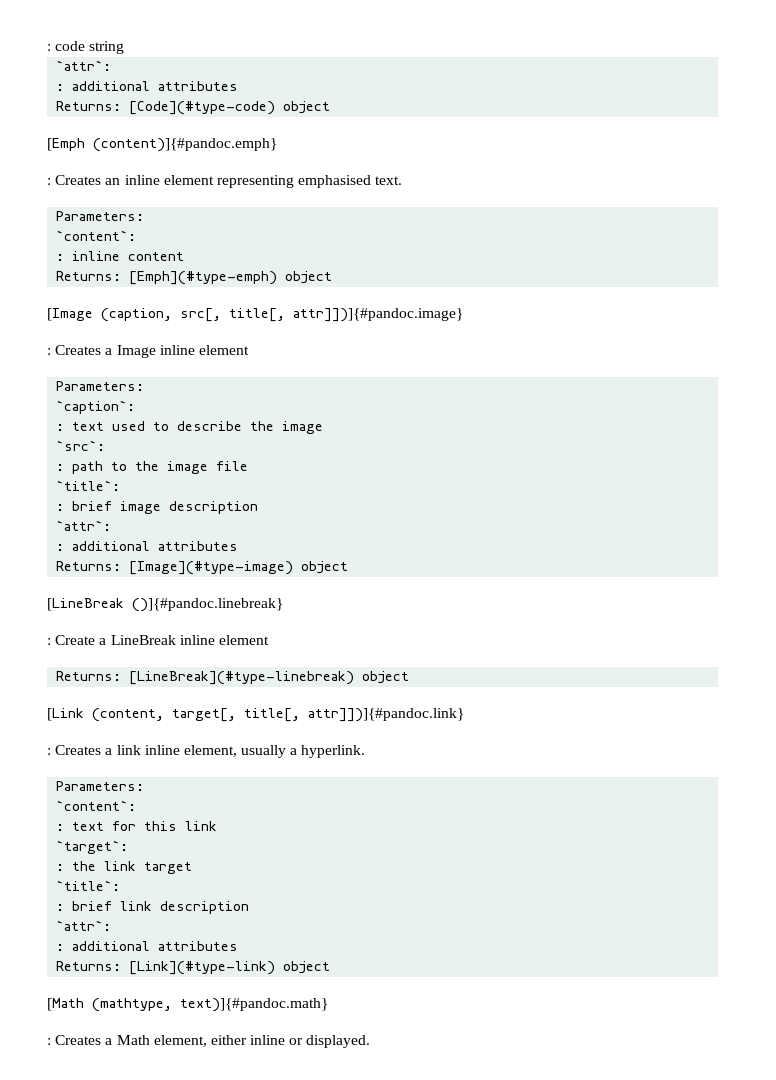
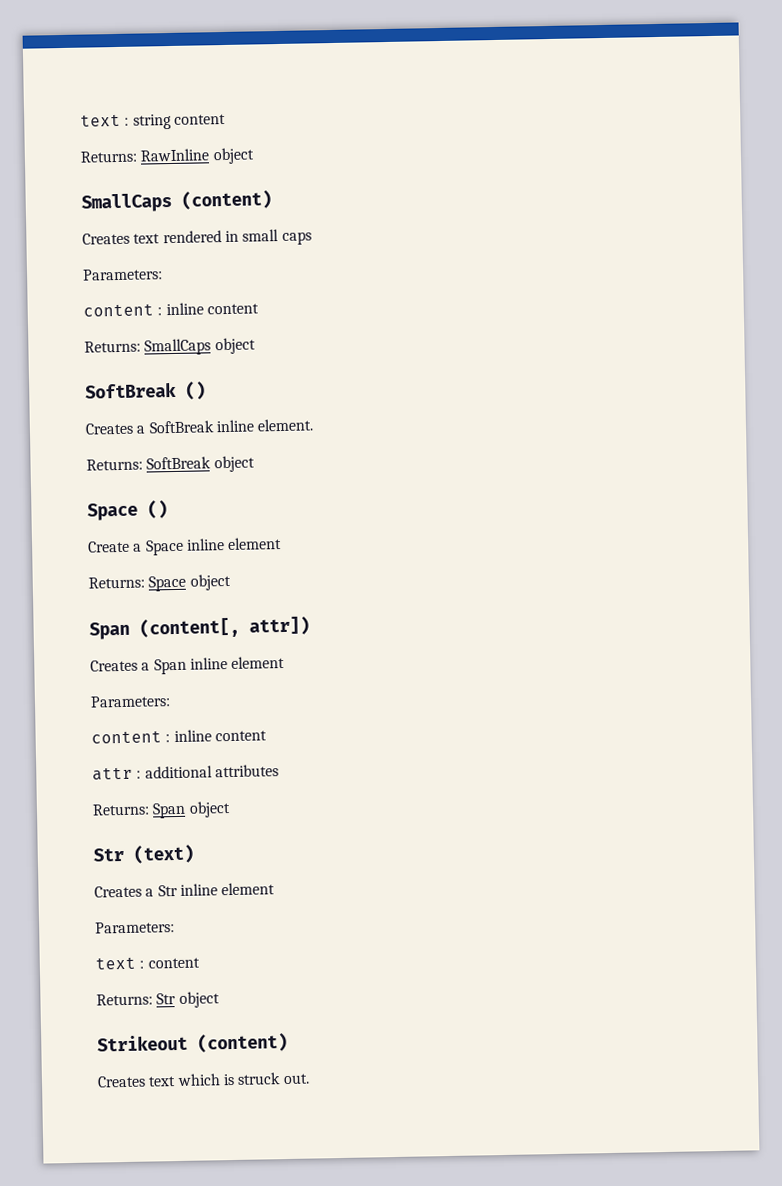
[47,41,86,51] : code -> [80,113,130,127] text :
[56,60,112,71] [56,81,239,91] [56,101,331,115] [47,138,277,152] [47,175,403,188] [56,211,145,221] [56,230,137,241] [56,251,185,261] [56,271,333,285] [47,308,463,322] [47,345,249,358] [56,381,145,391] [56,400,136,414] [56,421,324,434] [56,440,106,451] [56,461,249,474] [56,480,121,491] [56,501,259,514] [56,520,112,531] [56,541,239,551] [56,561,349,575] [47,598,283,612] [47,635,269,645] [56,671,410,685] [47,708,464,722] [47,745,366,758] [56,781,145,791] [56,800,137,811] [56,821,218,831] [56,840,129,854] [56,861,193,874] [56,880,121,891] [56,901,250,914] [56,920,112,931] [56,941,239,951] [56,961,331,975] [47,998,328,1012] [47,1035,371,1048] // `attr`: // : additional attributes // Returns: [Code](#type-code) object // [Emph (content)]{#pandoc.emph} // : Creates an inline element representing emphasised text. // Parameters: // `content`: // : inline content // Returns: [Emph](#type-emph) object // [Image (caption, src[, title[, attr]])]{#pandoc.image} // : Creates a Image inline element // Parameters: // `caption`: // : text used to describe the image // `src`: // : path to the image file // `title`: // : brief image description // `attr`: // : additional attributes // Returns: [Image](#type-image) object // [LineBreak ()]{#pandoc.linebreak} // : Create a LineBreak inline element // Returns: [LineBreak](#type-linebreak) object // [Link (content, target[, title[, attr]])]{#pandoc.link} // : Creates a link inline element, usually a hyperlink. // Parameters: // `content`: // : text for this link // `target`: // : the link target // `title`: // : brief link description // `attr`: // : additional attributes // Returns: [Link](#type-link) object // [Math (mathtype, text)]{#pandoc.math} // : Creates a Math element, either inline or displayed. -> [173,113,226,125] [80,147,255,165] [81,190,272,213] [82,229,312,245] [82,268,163,281] [83,302,259,317] [84,337,256,356] [85,381,206,400] [85,418,314,435] [86,455,255,473] [87,500,168,521] [87,537,283,556] [88,573,231,592] [89,615,310,640] [90,655,286,675] [90,695,171,708] [91,729,267,744] [92,764,279,781] [92,801,231,819] [93,844,194,864] [94,882,276,898] [95,921,175,934] [95,956,200,970] [96,991,220,1008] [97,1032,288,1053] [97,1072,310,1088] content // Returns: RawInline object // SmallCaps (content) // Creates text rendered in small caps // Parameters: // content : inline content // Returns: SmallCaps object // SoftBreak () // Creates a SoftBreak inline element. // Returns: SoftBreak object // Space () // Create a Space inline element // Returns: Space object // Span (content[, attr]) // Creates a Span inline element // Parameters: // content : inline content // attr : additional attributes // Returns: Span object // Str (text) // Creates a Str inline element // Parameters: // text : content // Returns: Str object // Strikeout (content) // Creates text which is struck out.

